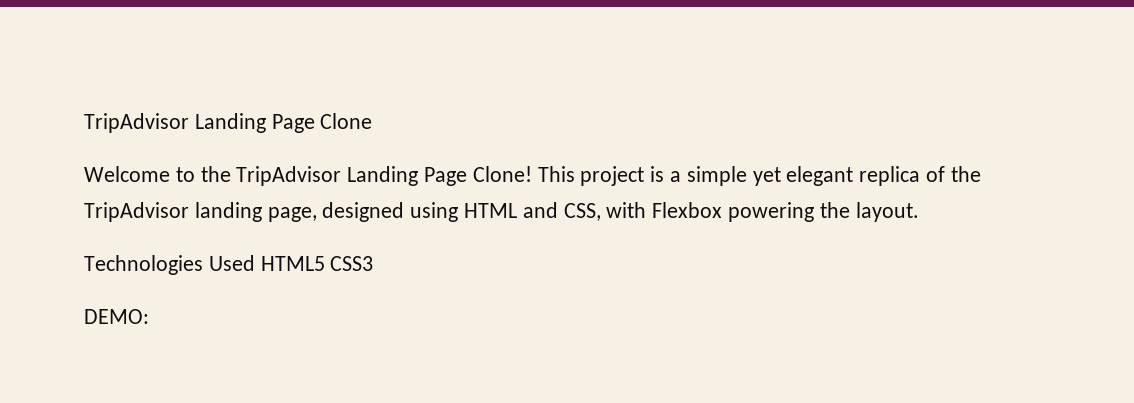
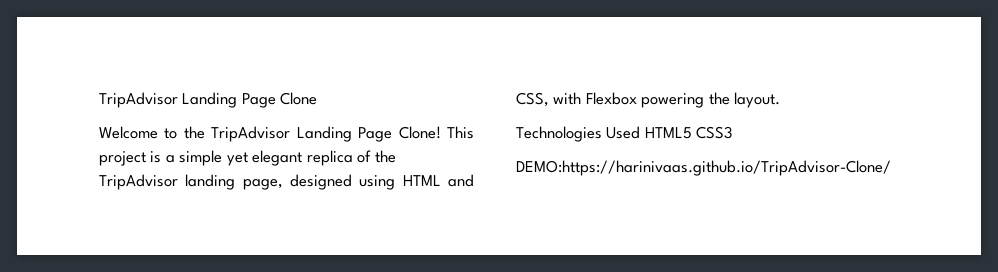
[84,309,149,324] DEMO: -> [516,160,891,176] DEMO:https://harinivaas.github.io/TripAdvisor-Clone/

